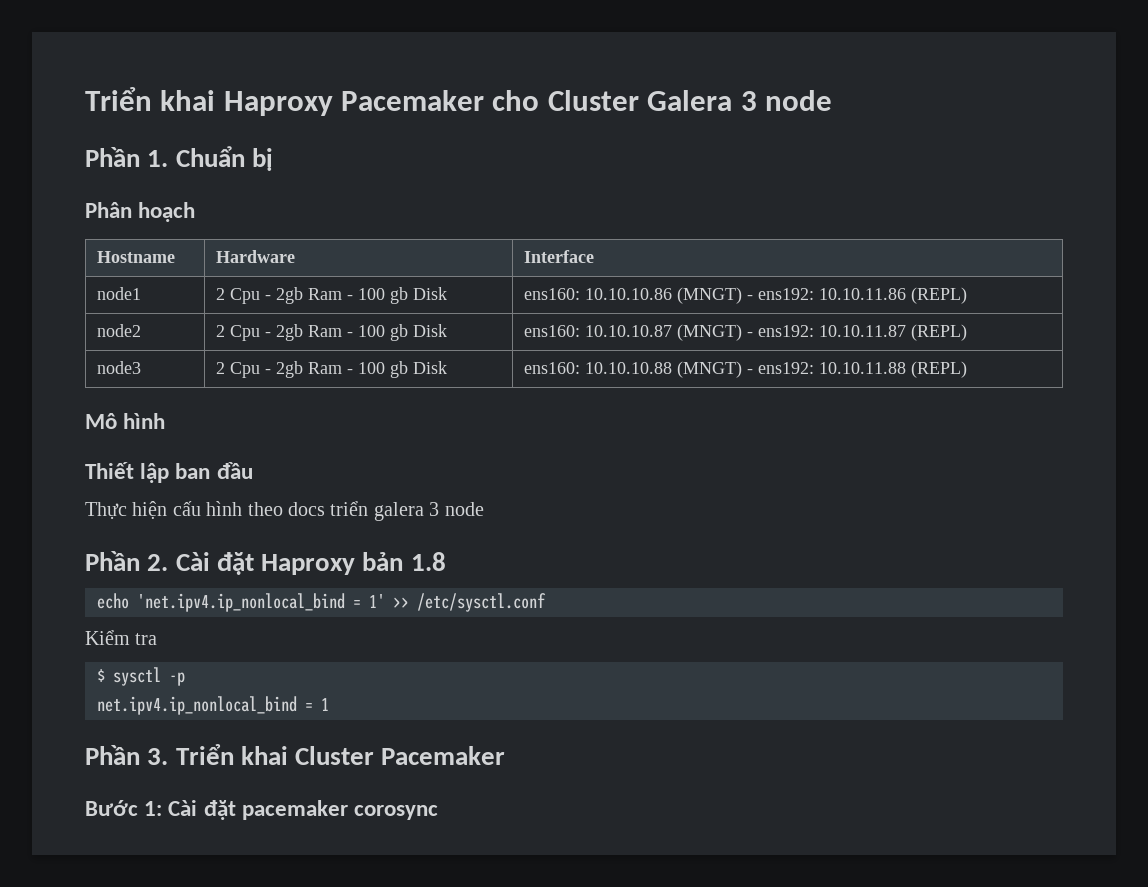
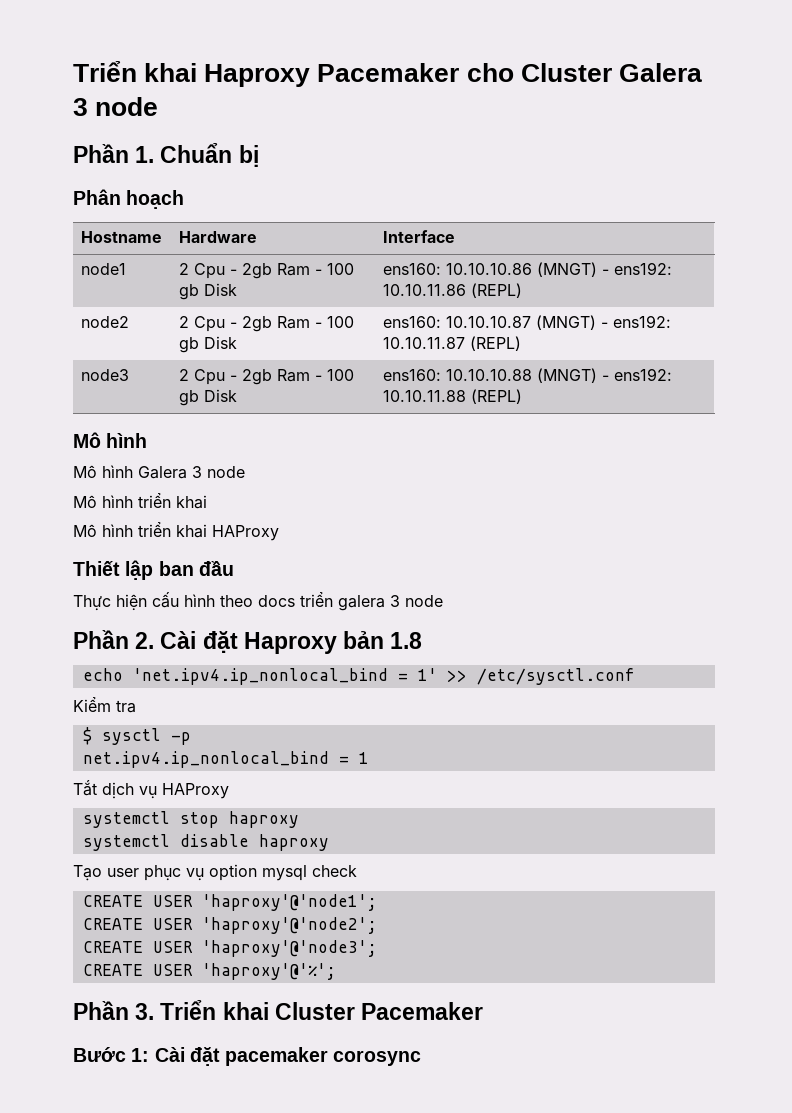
(166, 421) none -> [73,465,245,479] [73,493,207,509] [73,522,279,541] // Mô hình Galera 3 node // Mô hình triển khai // Mô hình triển khai HAProxy
(329, 704) none -> [73,780,229,799] [82,811,299,828] [82,834,329,851] [73,864,357,881] [82,894,377,911] [82,917,377,934] [82,940,377,957] [82,963,336,980] // Tắt dịch vụ HAProxy // systemctl stop haproxy // systemctl disable haproxy // Tạo user phục vụ option mysql check // CREATE USER 'haproxy'@'node1'; // CREATE USER 'haproxy'@'node2'; // CREATE USER 'haproxy'@'node3'; // CREATE USER 'haproxy'@'%';

